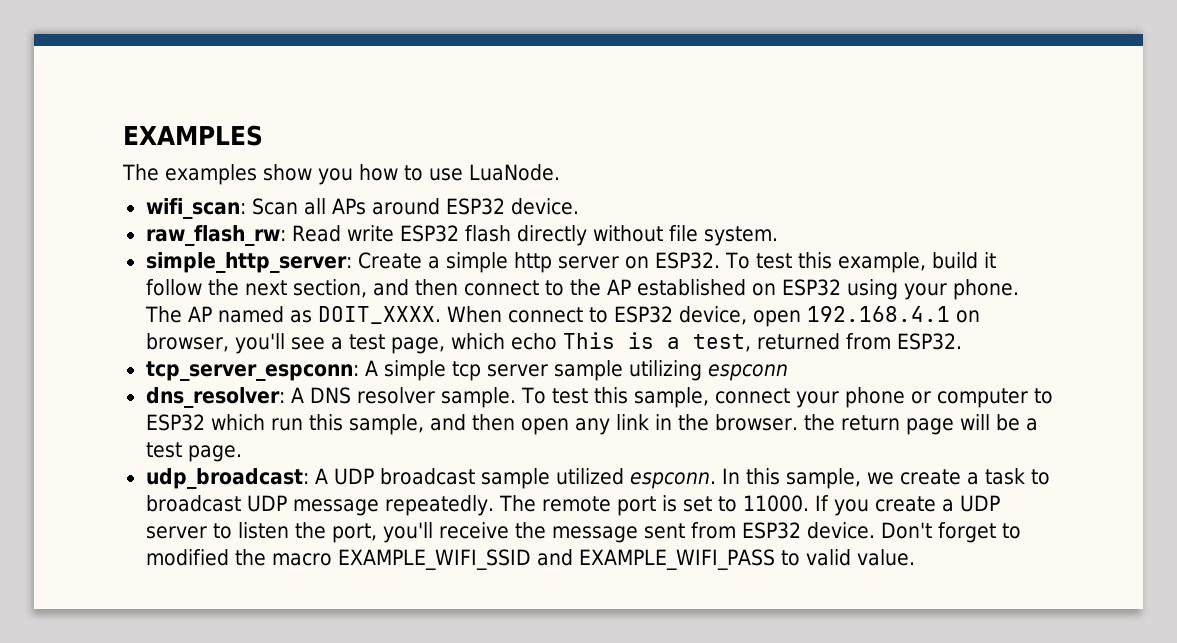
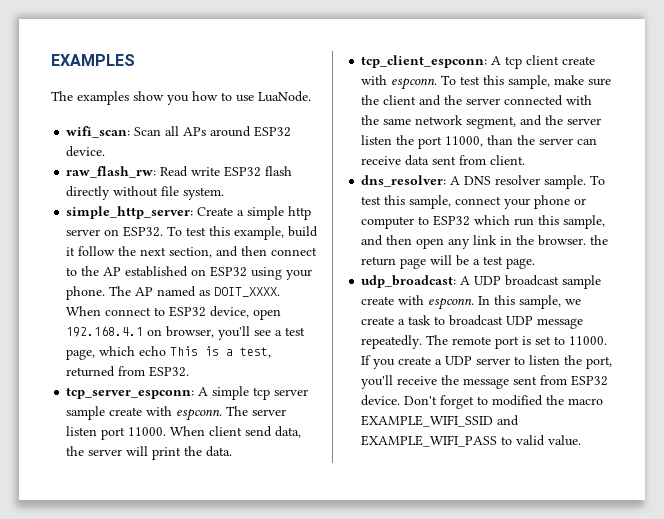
[628,360,788,381] utilizing espconn -> [109,406,287,421] [66,426,302,440] [66,446,233,460] [361,55,596,69] [361,75,612,90] [361,95,593,106] [361,115,602,129] [361,135,598,149] [361,155,526,166] create with espconn. The server listen port 11000. When client send data, the server will print the data. // tcp_client_espconn: A tcp client create with espconn. To test this sample, make sure the client and the server connected with the same network segment, and the server listen the port 11000, than the server can receive data sent from client.
[555,468,624,485] utilized -> [361,295,425,305] create with

